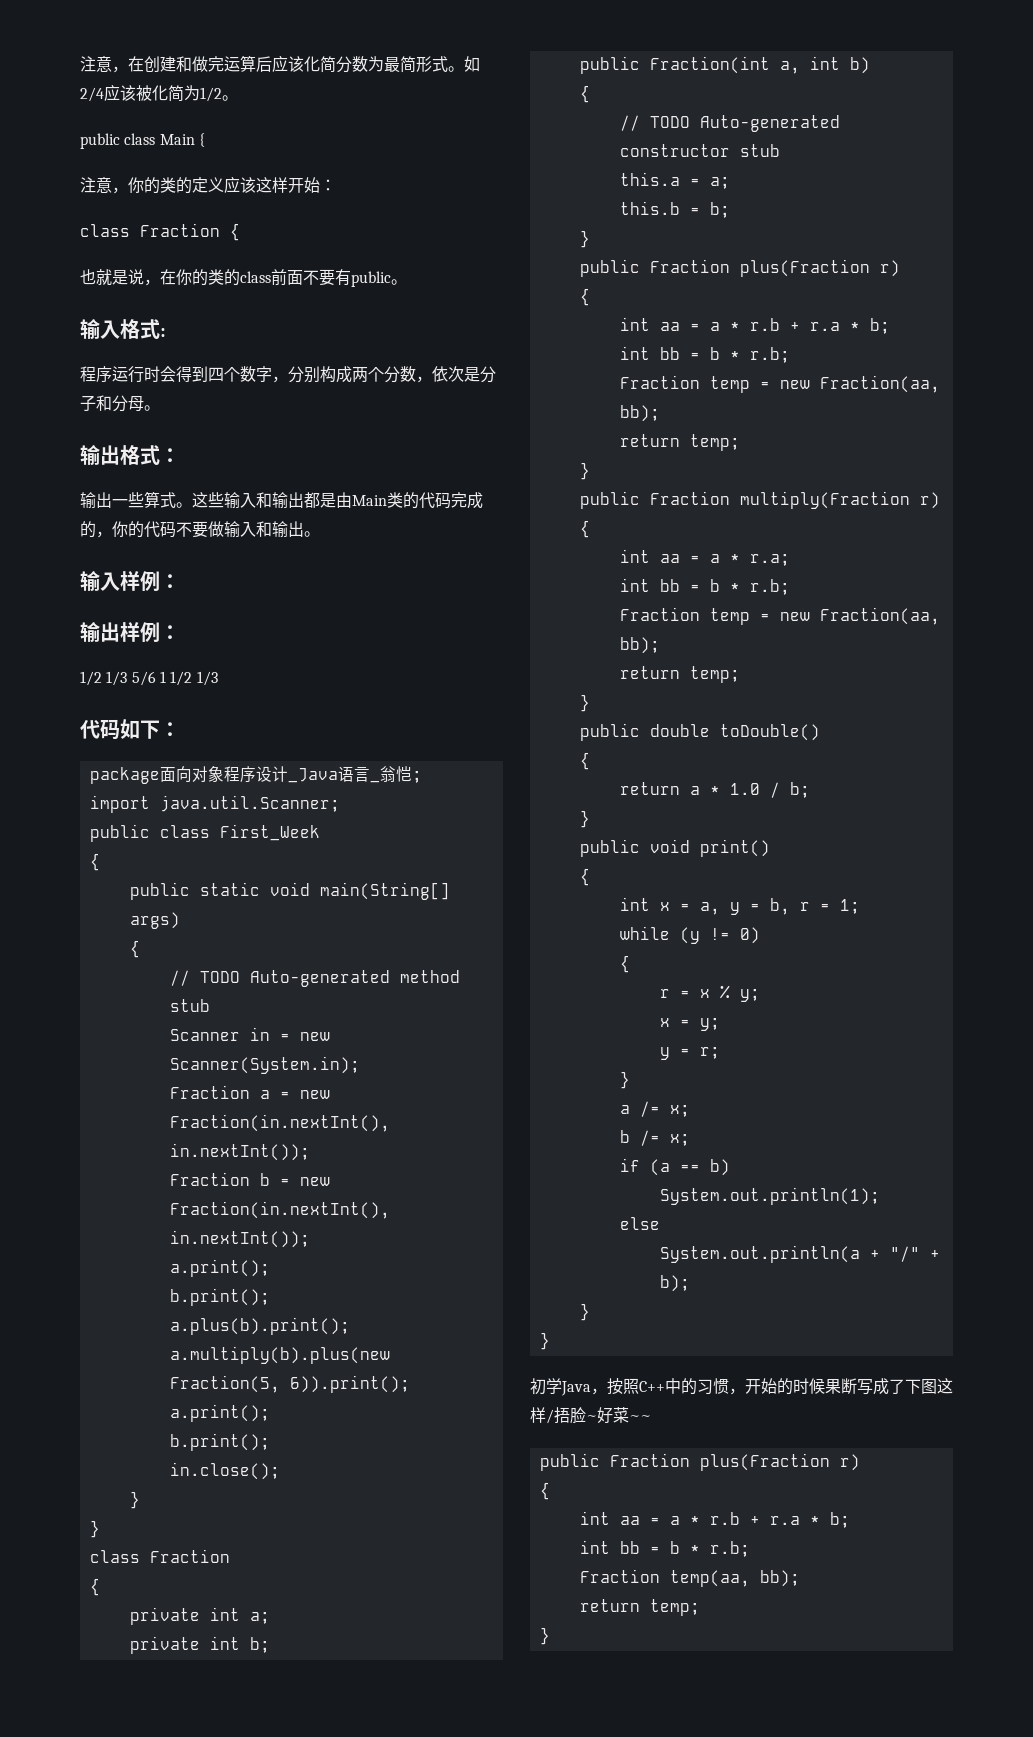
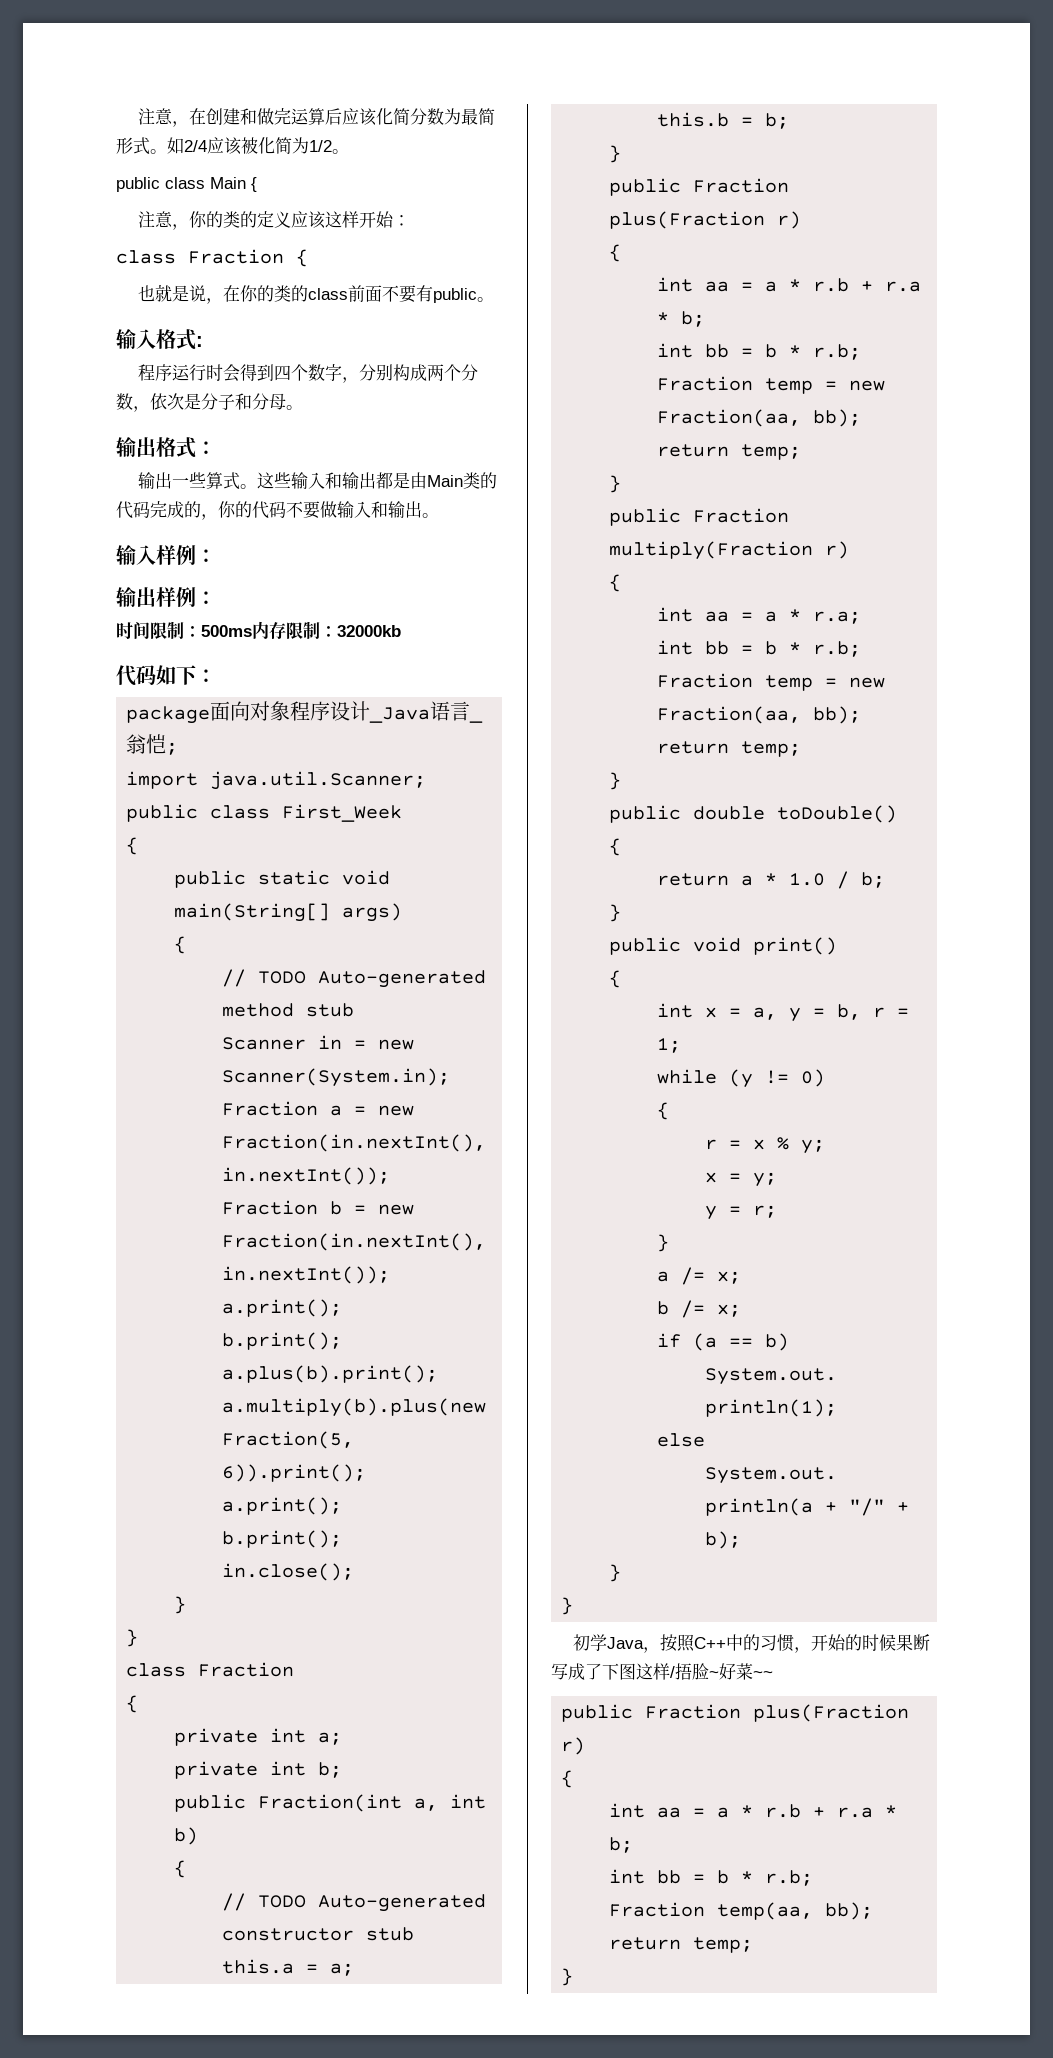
[80,671,218,686] 1/2 1/3 5/6 1 1/2 1/3 -> [116,621,401,639] 时间限制：500ms内存限制：32000kb

